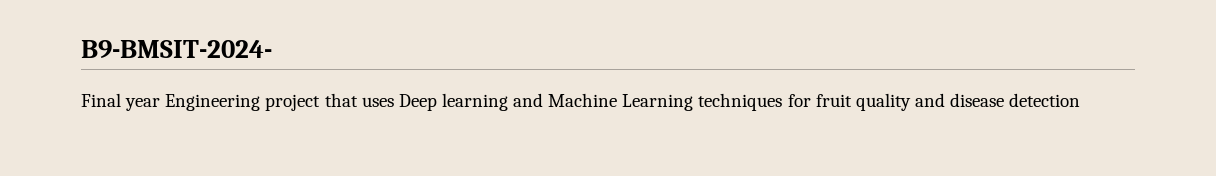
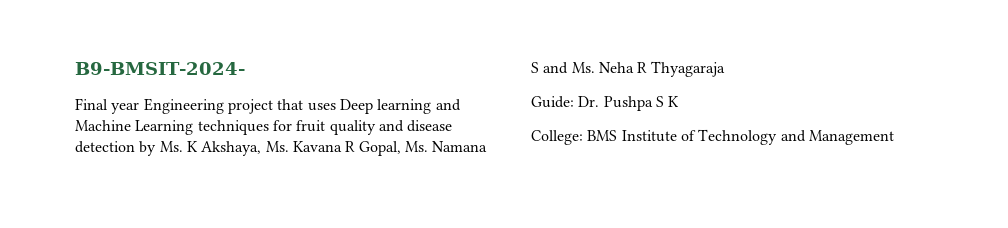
(1081, 100) none -> [139,141,488,156] [531,61,725,77] [531,96,680,111] [531,129,894,145] by Ms. K Akshaya, Ms. Kavana R Gopal, Ms. Namana S and Ms. Neha R Thyagaraja // Guide: Dr. Pushpa S K // College: BMS Institute of Technology and Management

